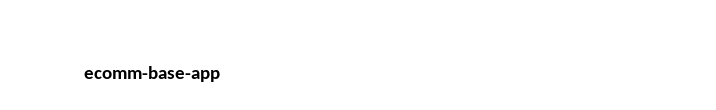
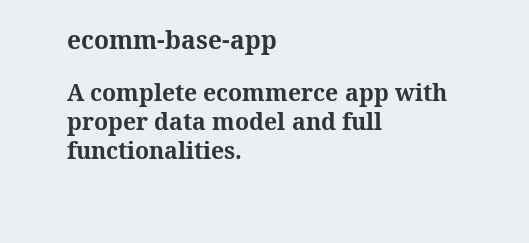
(220, 74) none -> [67,83,447,107] [67,112,382,136] [67,141,242,159] // A complete ecommerce app with proper data model and full functionalities.

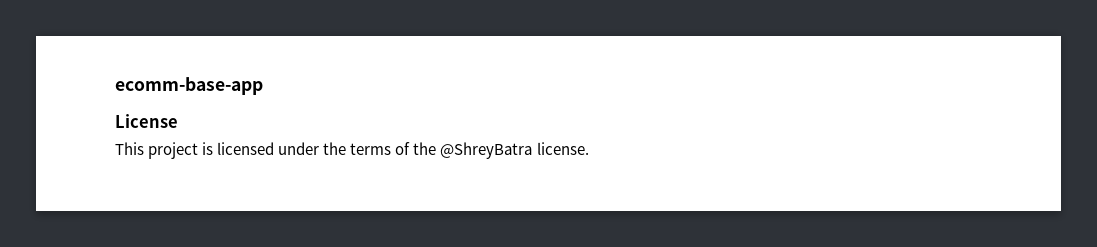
[67,83,447,107] [67,112,382,136] [67,141,242,159] A complete ecommerce app with proper data model and full functionalities. -> [115,114,178,128] [115,142,589,159] License // This project is licensed under the terms of the @ShreyBatra license.

